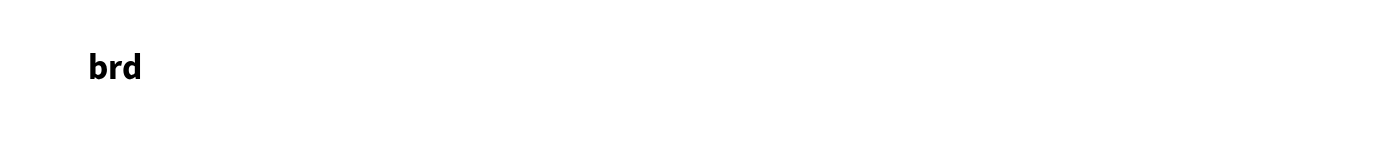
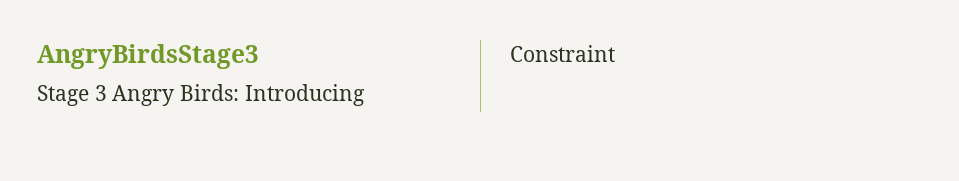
[88,53,142,80] brd -> [37,44,259,69] [37,84,365,106] [510,45,615,62] AngryBirdsStage3 // Stage 3 Angry Birds: Introducing Constraint

